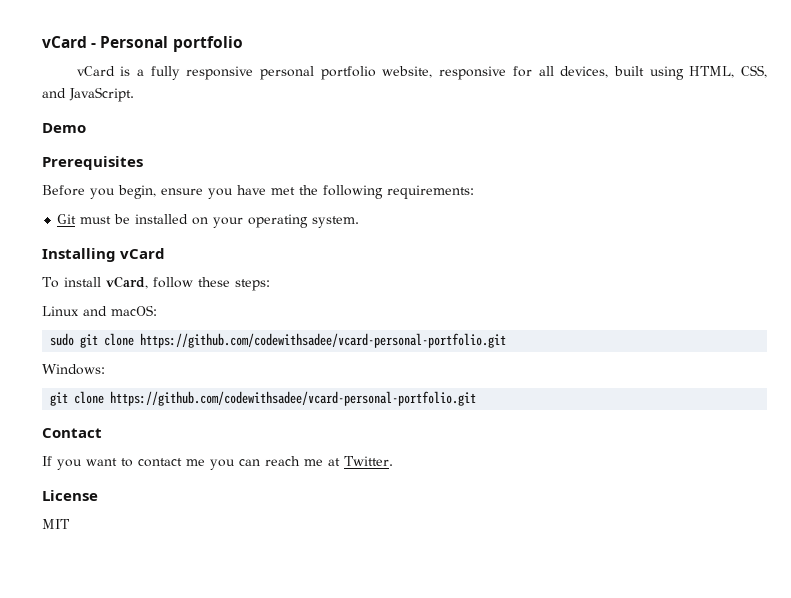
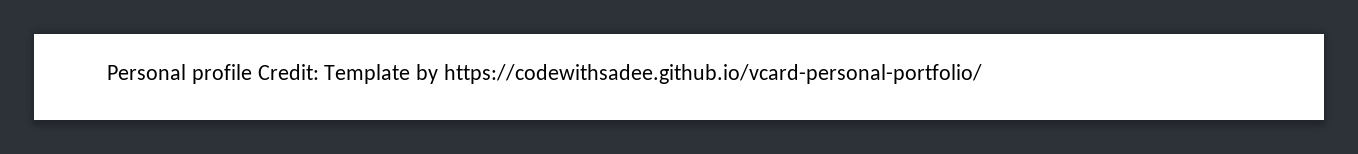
[42,36,243,52] [76,65,767,80] [42,87,134,102] [42,123,86,133] [42,156,143,170] [42,185,474,199] [57,214,360,228] [42,248,166,262] [42,276,270,291] [42,305,157,316] [50,333,507,348] [42,364,105,375] [50,391,477,406] [42,428,102,438] [42,456,393,470] [42,490,98,501] [42,519,70,529] vCard - Personal portfolio // vCard is a fully responsive personal portfolio website, responsive for all devices, built using HTML, CSS, and JavaScript. // Demo // Prerequisites // Before you begin, ensure you have met the following requirements: // Git must be installed on your operating system. // Installing vCard // To install vCard, follow these steps: // Linux and macOS: // sudo git clone https://github.com/codewithsadee/vcard-personal-portfolio.git // Windows: // git clone https://github.com/codewithsadee/vcard-personal-portfolio.git // Contact // If you want to contact me you can reach me at Twitter. // License // MIT -> [107,64,983,84] Personal profile Credit: Template by https://codewithsadee.github.io/vcard-personal-portfolio/

